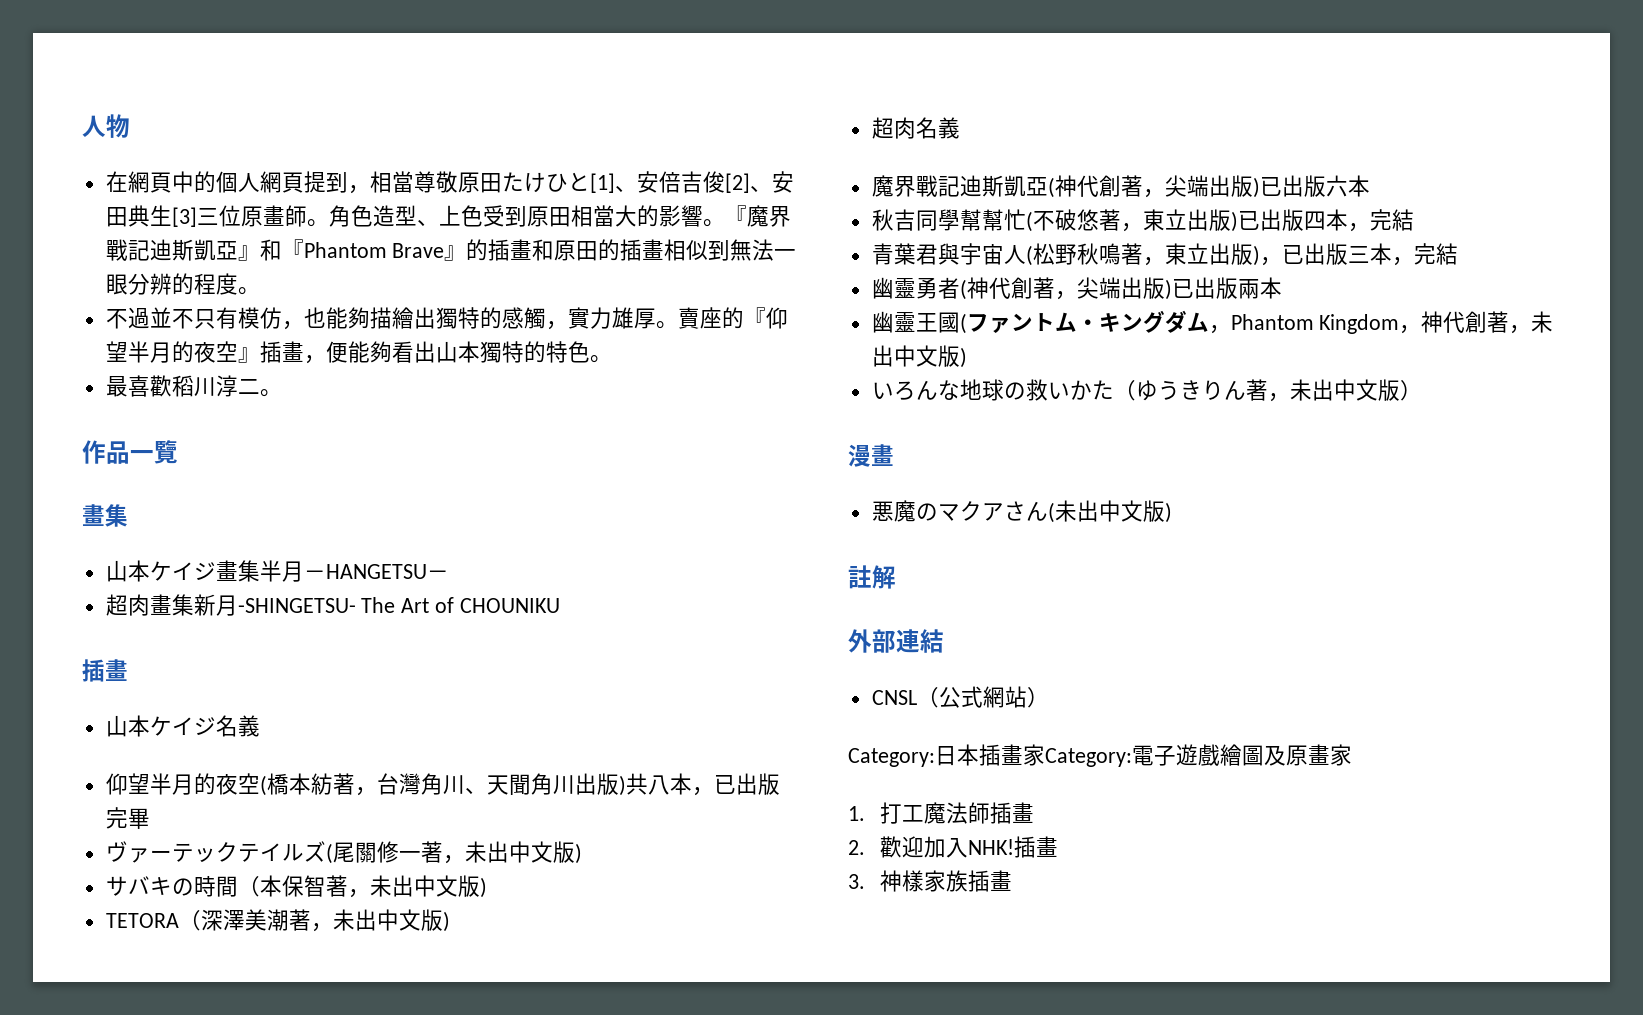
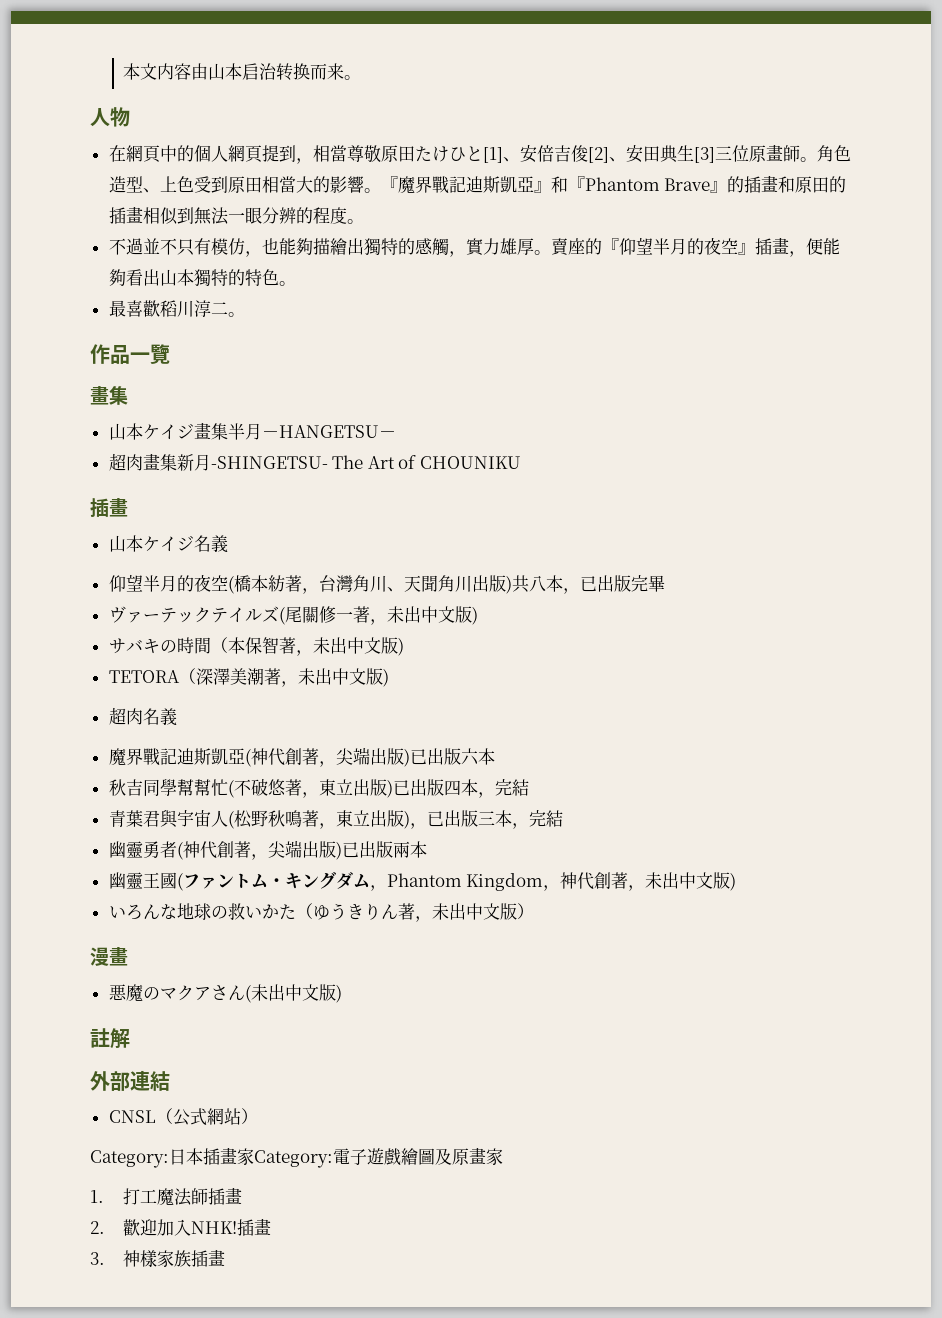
(82, 126) none -> [123,63,362,81] 本文内容由山本启治转换而来。 //

